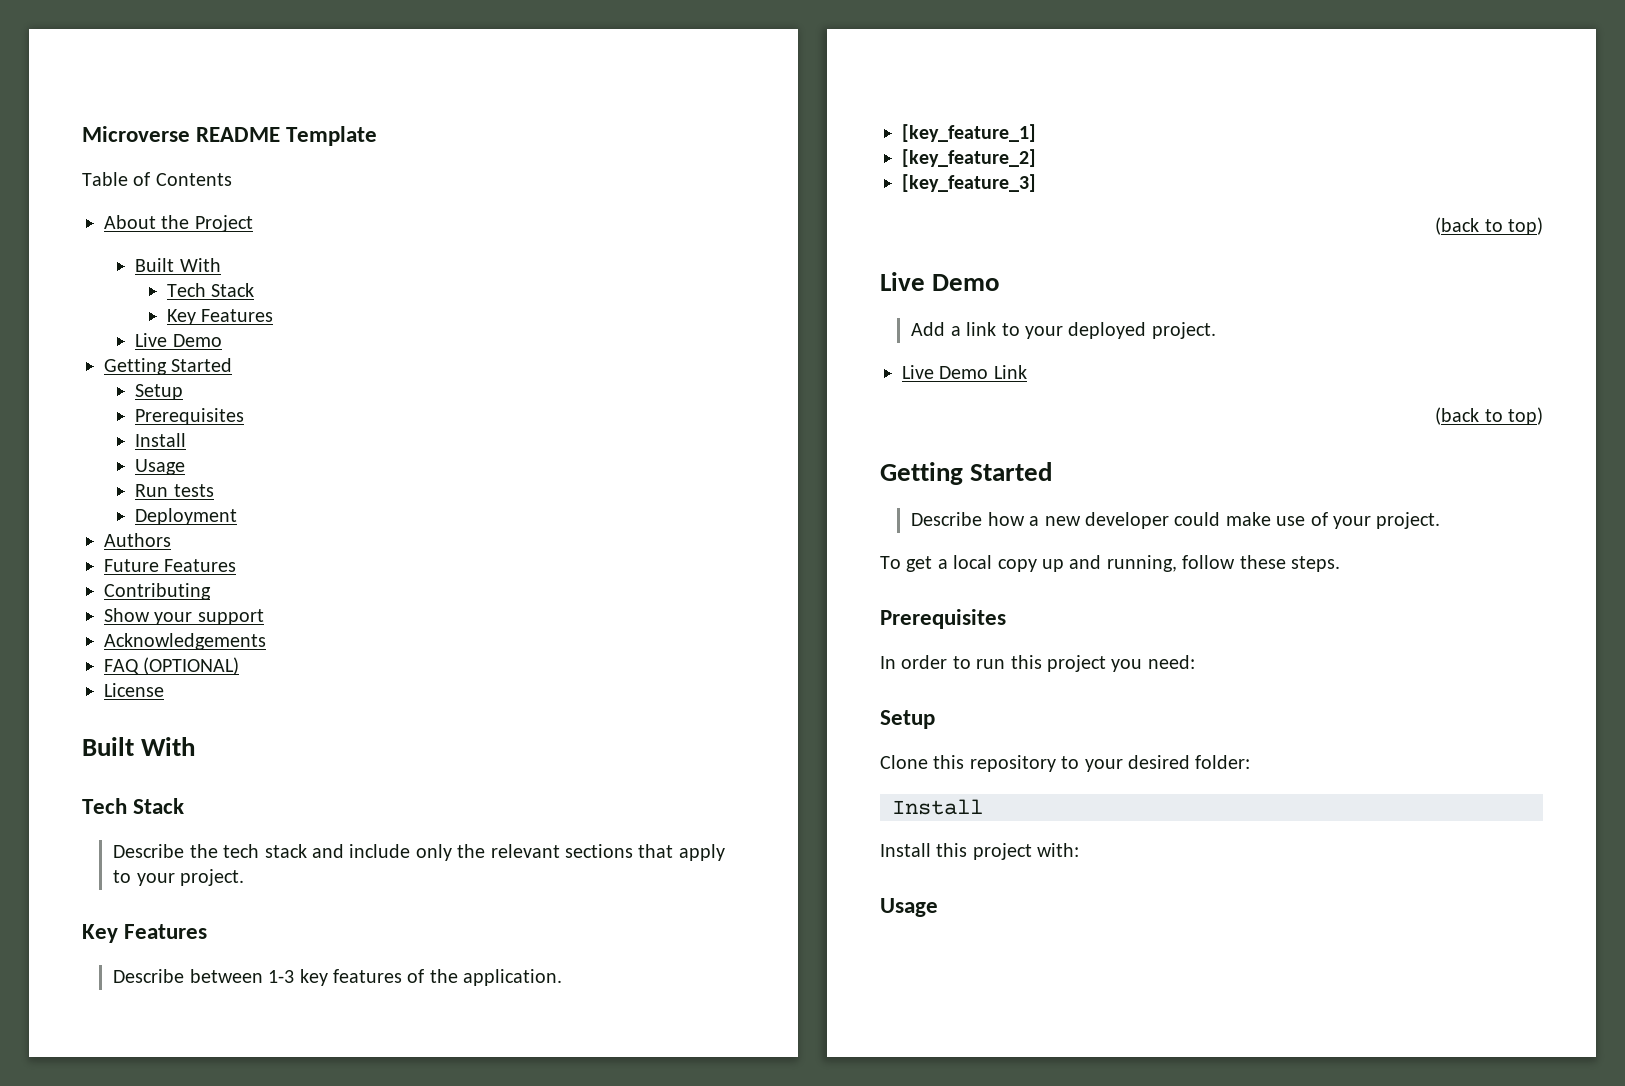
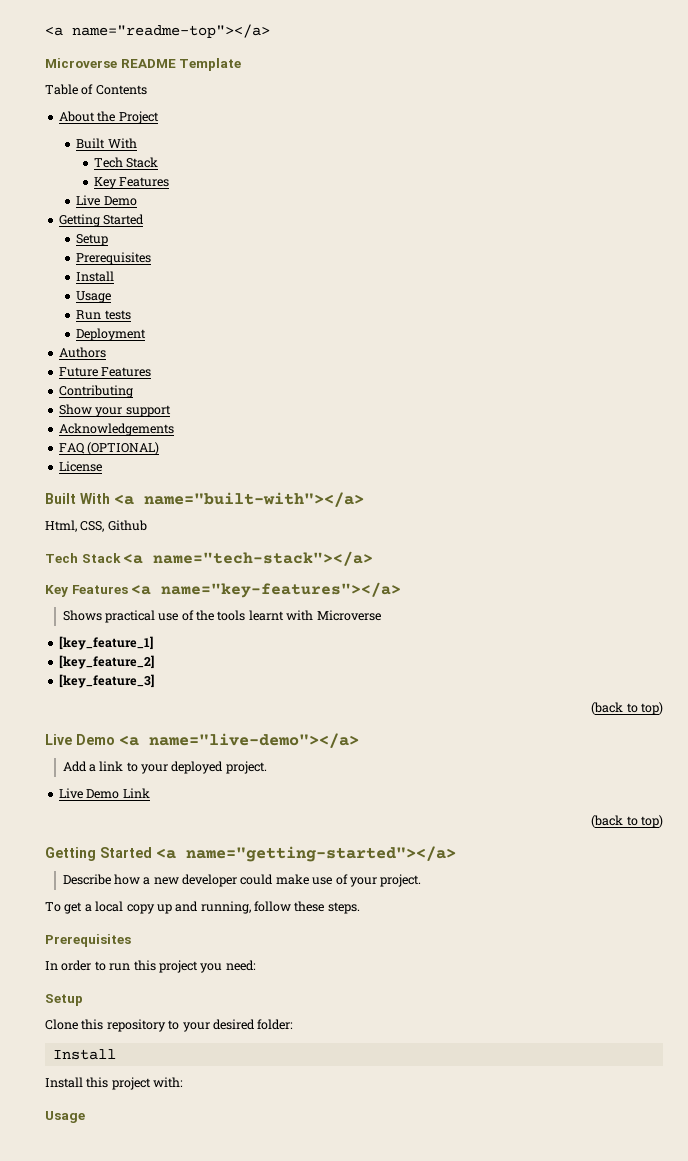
(82, 134) none -> [45,24,270,38] <a name="readme-top"></a> //
[82,798,185,814] [113,844,725,861] [113,869,245,886] [82,924,208,943] [113,969,563,986] // Tech Stack // Describe the tech stack and include only the relevant sections that apply to your project. // Key Features // Describe between 1-3 key features of the application. -> [114,492,364,507] [45,520,147,532] [45,551,374,566] [45,582,402,598] [62,610,381,623] <a name="built-with"></a> // Html, CSS, Github // Tech Stack <a name="tech-stack"></a> // Key Features <a name="key-features"></a> // Shows practical use of the tools learnt with Microverse
(1001, 282) none -> [119,733,359,748] <a name="live-demo"></a>
(1053, 471) none -> [156,846,456,862] <a name="getting-started"></a>

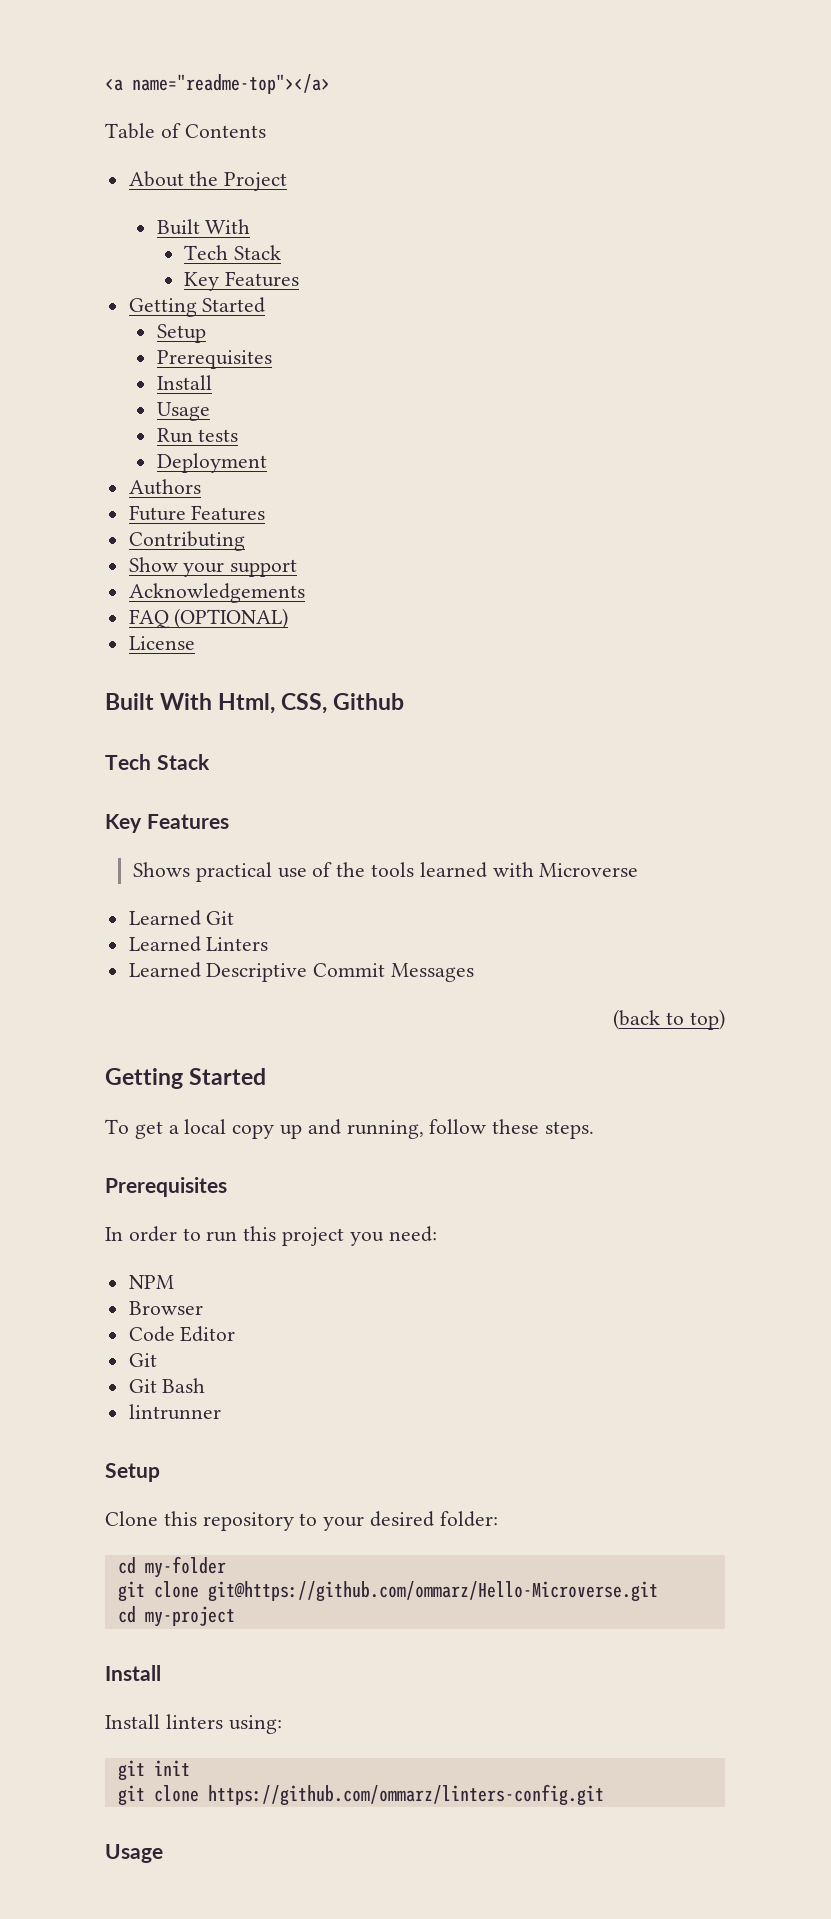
[45,58,242,71] // Microverse README Template -> (330, 84) none
[76,195,137,206] // Live Demo -> (300, 279) none
[114,492,364,507] <a name="built-with"></a> // -> (213, 701) none
[123,551,374,566] [45,582,402,598] <a name="tech-stack"></a> // Key Features <a name="key-features"></a> -> [105,814,229,833] // Key Features
[248,610,284,621] learnt -> [419,862,487,878] learned
[58,636,153,650] [58,655,154,669] [58,674,154,688] [591,702,663,715] [45,733,359,748] [62,761,267,774] [58,788,150,799] [key_feature_1] // [key_feature_2] // [key_feature_3] // (back to top) // Live Demo <a name="live-demo"></a> // Add a link to your deployed project. // Live Demo Link -> [128,910,235,926] [128,936,269,952] [128,962,475,982] Learned Git // Learned Linters // Learned Descriptive Commit Messages
[156,846,456,862] [62,874,422,887] <a name="getting-started"></a> // Describe how a new developer could make use of your project. -> (267, 1076) none
(256, 965) none -> [128,1275,174,1289] [128,1301,203,1315] [128,1326,236,1342] [128,1353,157,1367] [128,1378,206,1393] [128,1404,221,1420] // NPM // Browser // Code Editor // Git // Git Bash // lintrunner
[52,1049,116,1060] [45,1077,184,1090] Install // Install this project with: -> [117,1556,226,1578] [117,1581,658,1602] [117,1606,235,1627] [105,1665,161,1681] [105,1714,282,1734] [117,1760,190,1781] [117,1784,604,1806] cd my-folder // git clone git@https://github.com/ommarz/Hello-Microverse.git // cd my-project // Install // Install linters using: // git init // git clone https://github.com/ommarz/linters-config.git

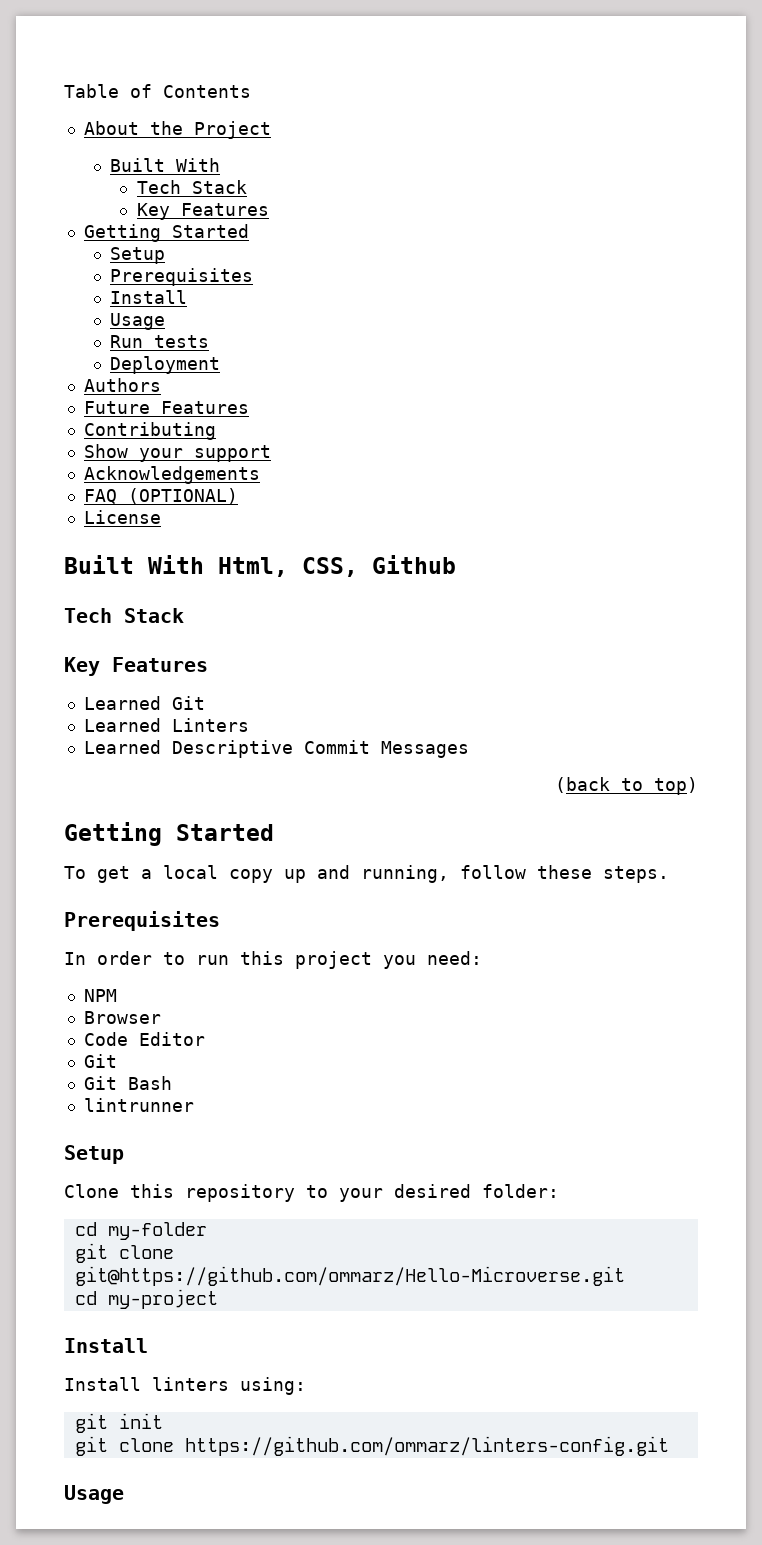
[105,74,330,94] <a name="readme-top"></a> // -> (64, 91) none
[132,862,639,882] // Shows practical use of the tools learned with Microverse -> (208, 664) none

